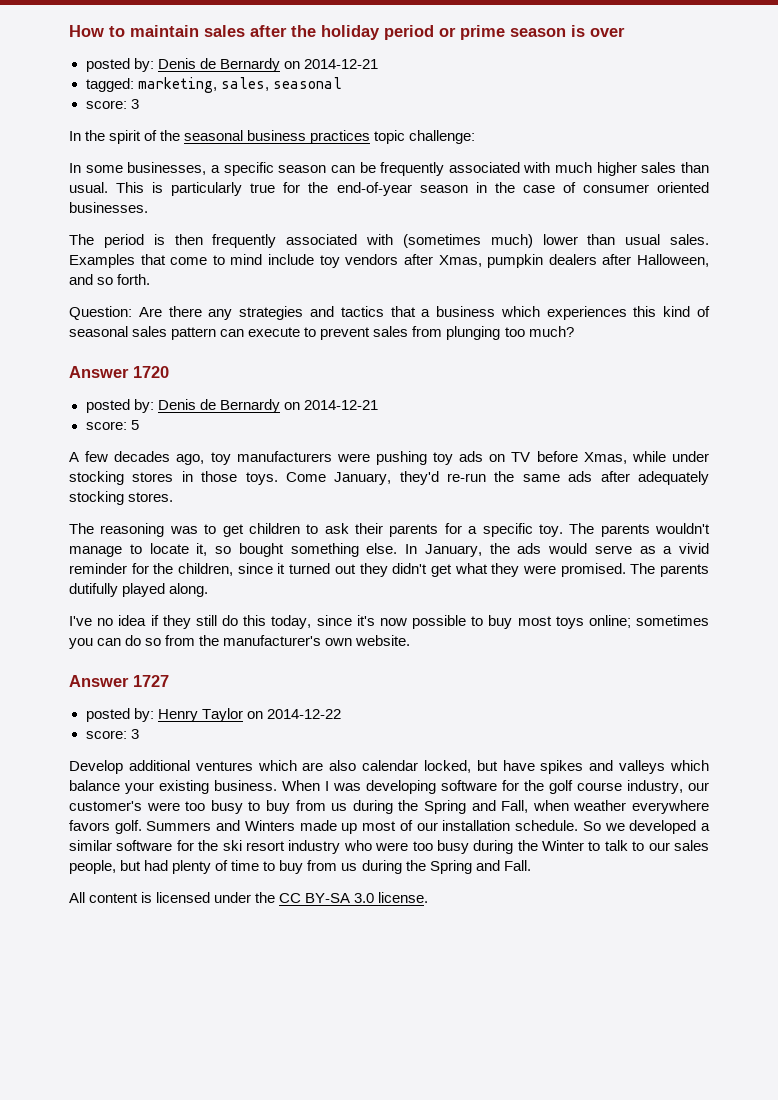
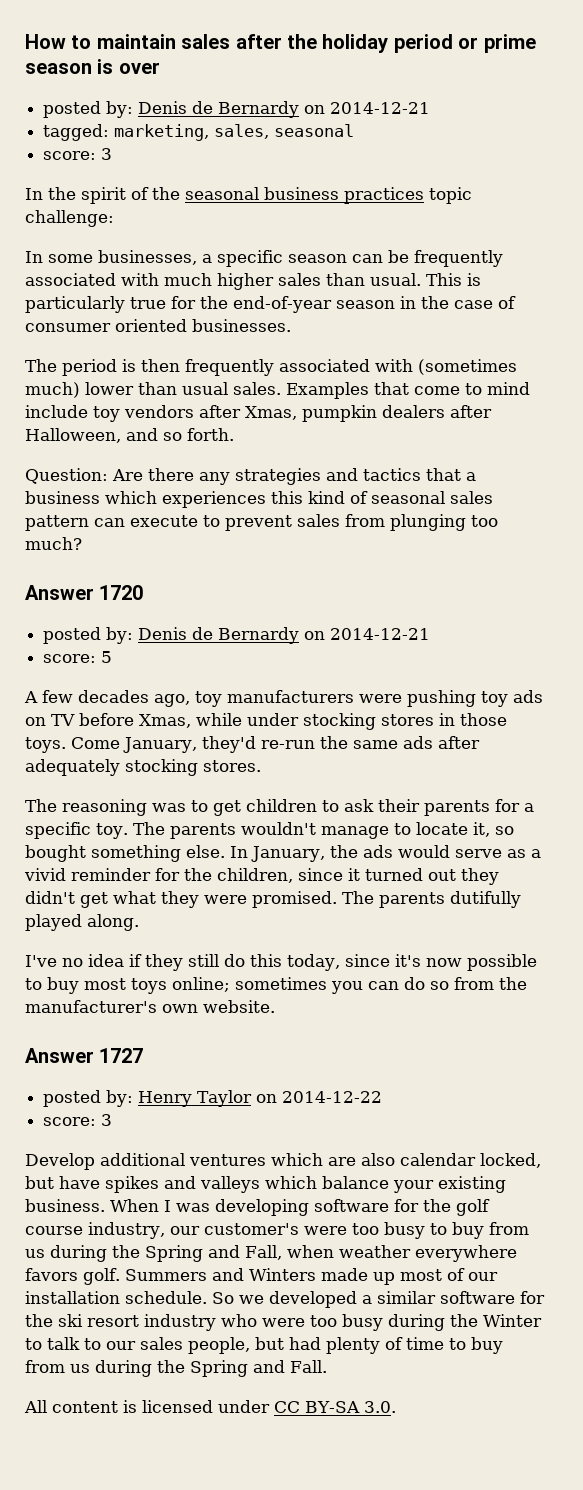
[255,892,276,903] the -> (270, 1406) none
[354,892,429,903] 3.0 license. -> [363,1401,396,1413] 3.0.

